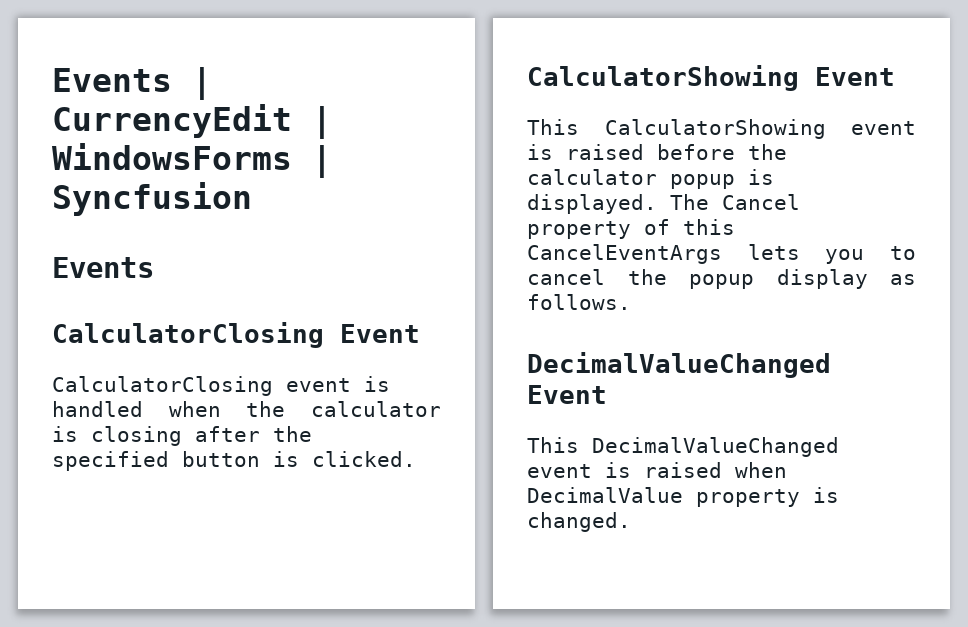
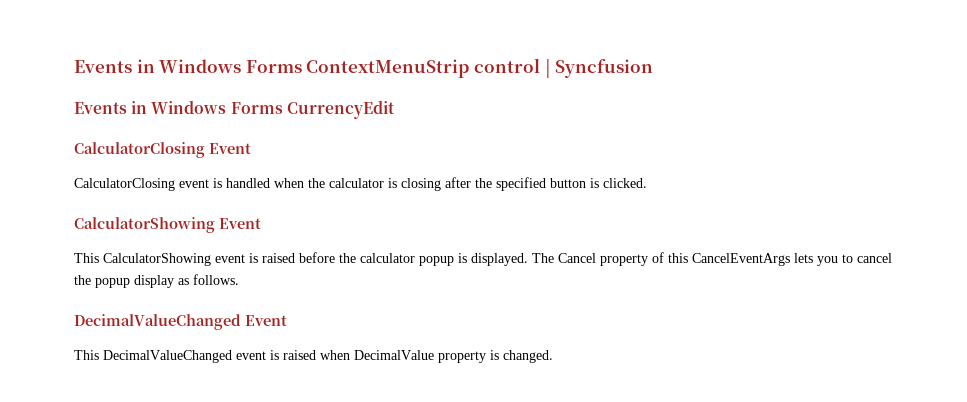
[52,67,212,100] [52,104,332,139] [52,143,292,170] Events | CurrencyEdit | WindowsForms -> [74,58,540,78] Events in Windows Forms ContextMenuStrip control
(154, 267) none -> [131,100,395,119] in Windows Forms CurrencyEdit

